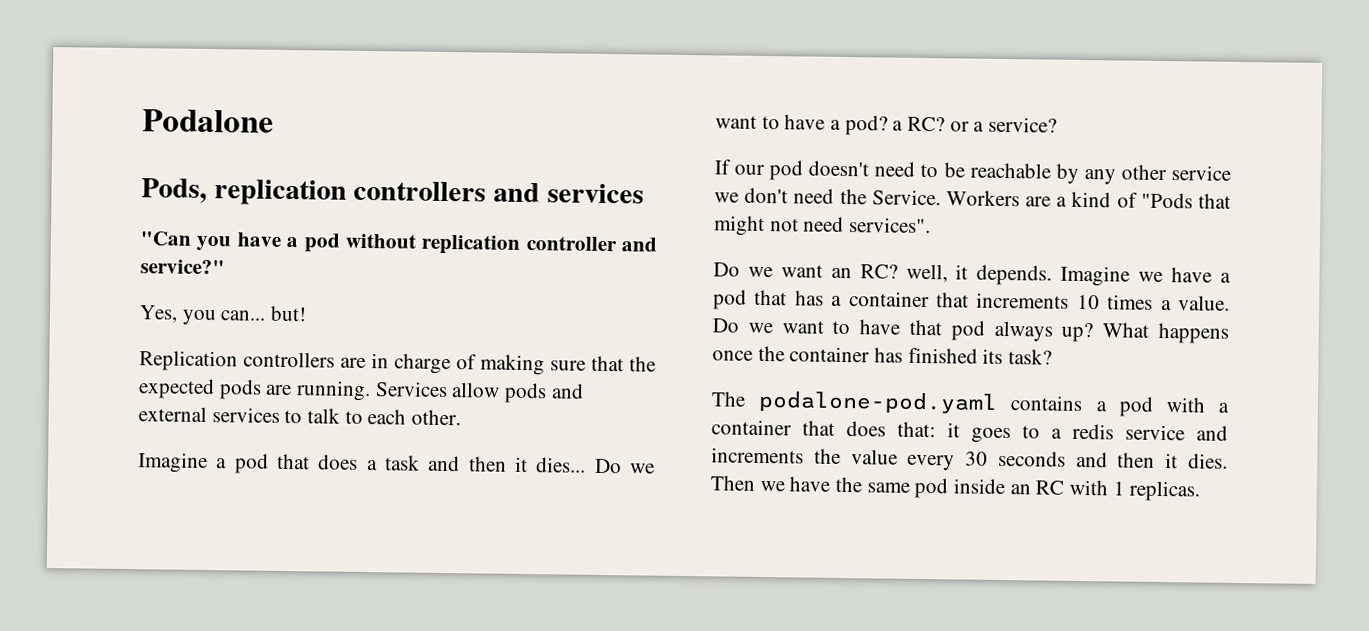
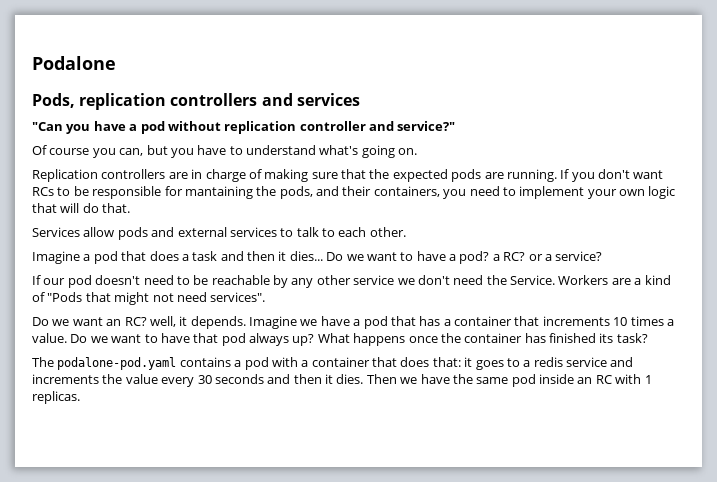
[139,305,308,326] Yes, you can... but! -> [32,145,418,158] Of course you can, but you have to understand what's going on.
(372, 391) none -> [560,169,664,182] [32,186,676,199] [32,203,131,213] If you don't want RCs to be responsible for mantaining the pods, and their containers, you need to implement your own logic that will do that. //

